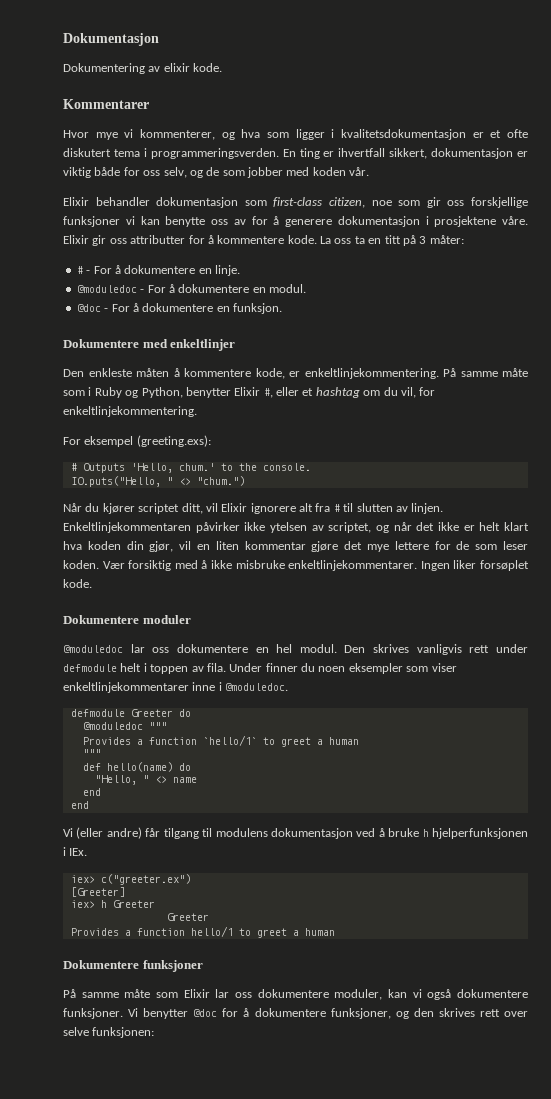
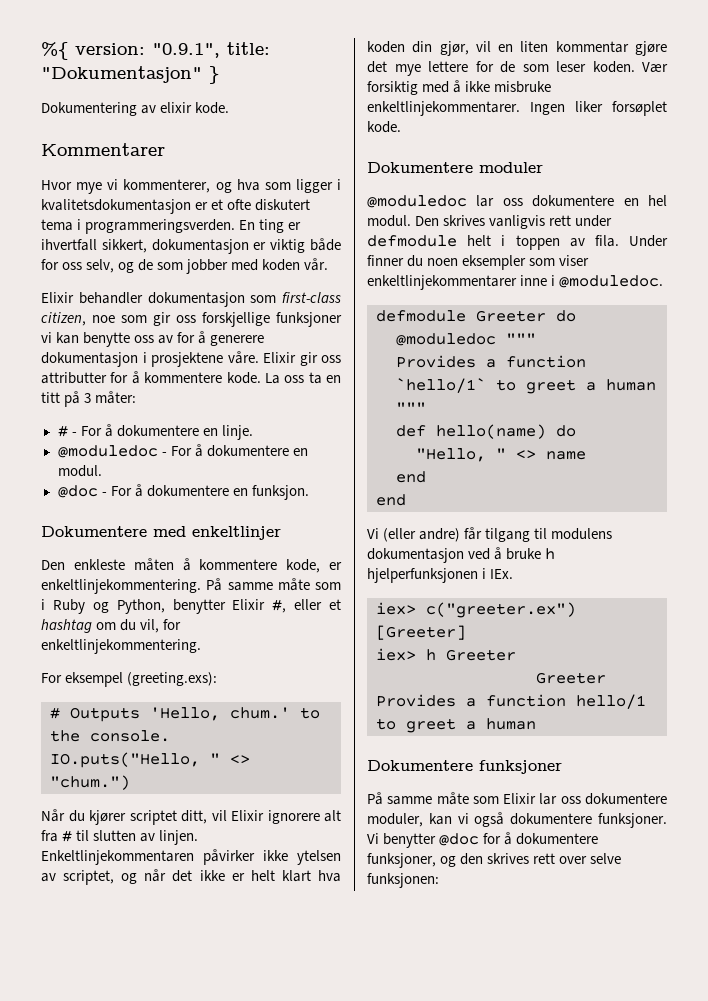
[63,33,159,46] Dokumentasjon -> [41,42,270,60] [41,66,219,84] %{ version: "0.9.1", title: "Dokumentasjon" }

